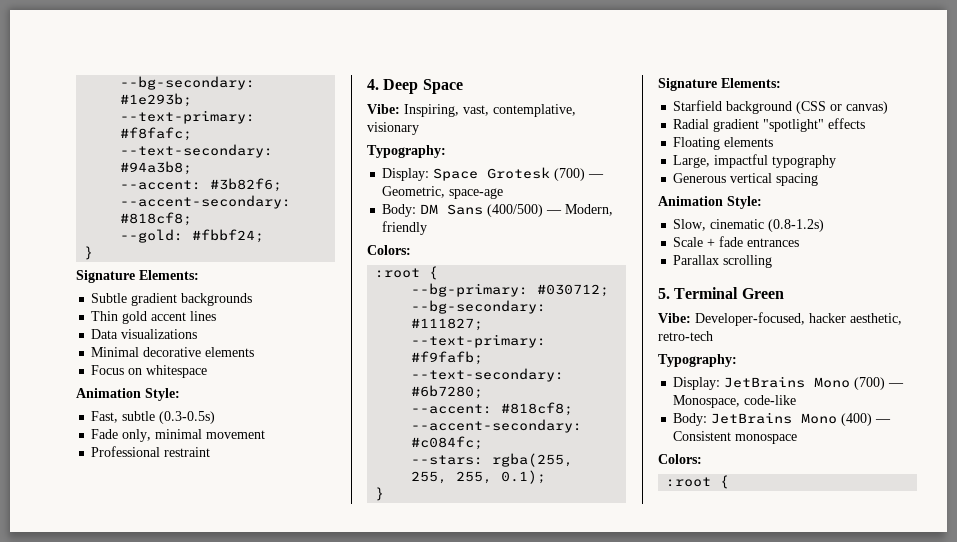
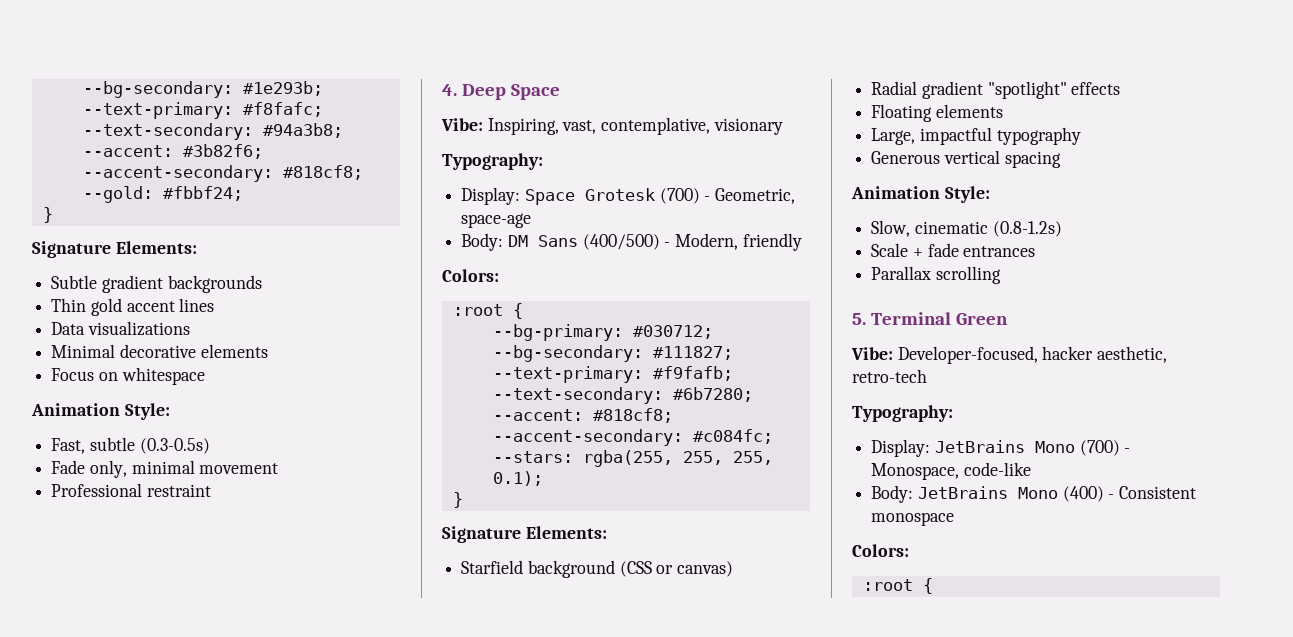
[588,174,605,178] — -> [704,196,711,201] -
[546,210,563,214] — -> [664,242,671,247] -
[888,383,905,387] — -> [1124,448,1131,453] -
[875,419,892,423] — -> [1108,494,1115,499] -

